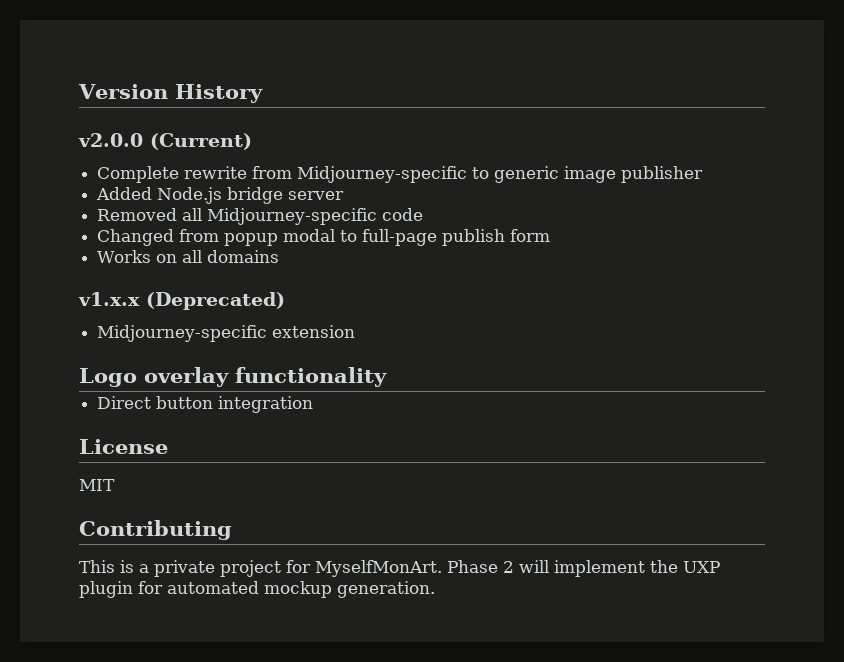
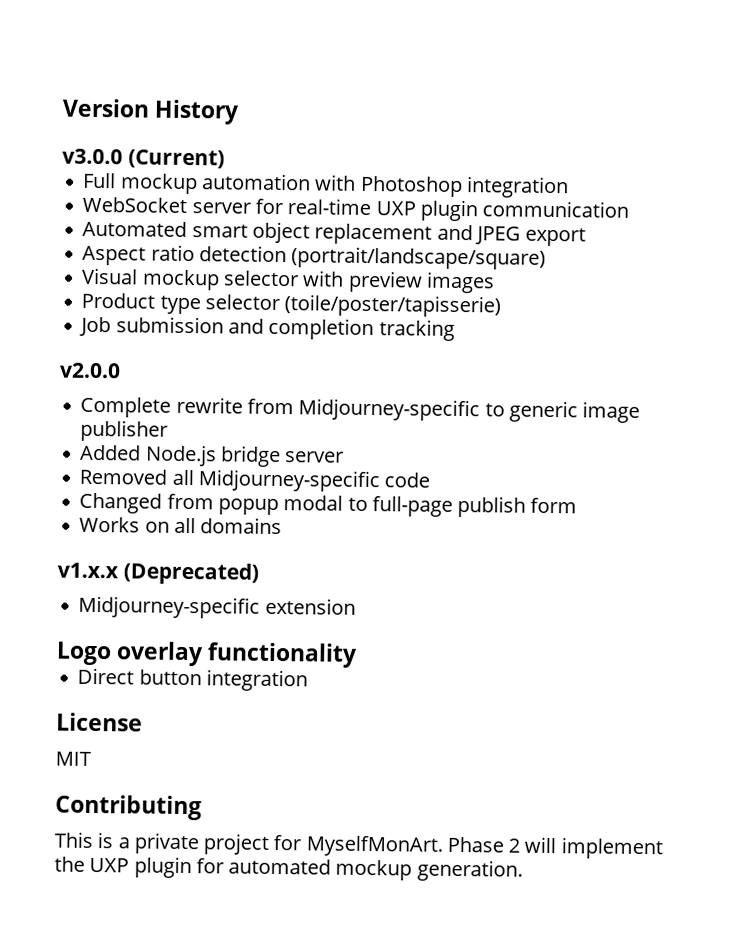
(263, 93) none -> [62,148,225,169] [83,172,569,199] [82,196,630,222] [82,220,587,247] [82,244,547,270] [81,267,495,294] [81,292,502,318] [79,316,455,341] // v3.0.0 (Current) // Full mockup automation with Photoshop integration // WebSocket server for real-time UXP plugin communication // Automated smart object replacement and JPEG export // Aspect ratio detection (portrait/landscape/square) // Visual mockup selector with preview images // Product type selector (toile/poster/tapisserie) // Job submission and completion tracking
[150,133,252,150] (Current) -> (121, 370) none

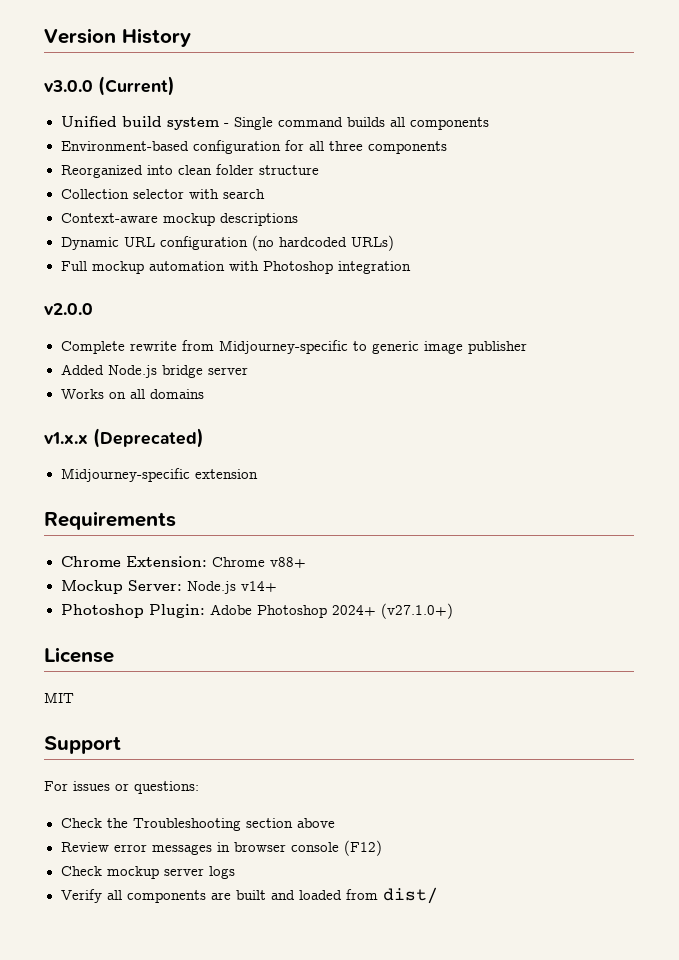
(225, 159) none -> [60,116,489,130] [60,140,447,154] [60,164,319,178] [60,189,265,199] [60,213,298,226] [60,235,394,251] // Unified build system - Single command builds all components // Environment-based configuration for all three components // Reorganized into clean folder structure // Collection selector with search // Context-aware mockup descriptions // Dynamic URL configuration (no hardcoded URLs)
[82,196,630,222] [82,220,587,247] [82,244,547,270] [81,267,495,294] [81,292,502,318] [79,316,455,341] // WebSocket server for real-time UXP plugin communication // Automated smart object replacement and JPEG export // Aspect ratio detection (portrait/landscape/square) // Visual mockup selector with preview images // Product type selector (toile/poster/tapisserie) // Job submission and completion tracking -> (411, 267) none
[79,468,431,493] [79,492,578,518] // Removed all Midjourney-specific code // Changed from popup modal to full-page publish form -> (248, 371) none
[56,641,359,668] [77,667,308,692] [56,712,143,732] [55,751,91,766] [55,794,202,821] [54,831,663,860] [54,856,523,882] Logo overlay functionality // Direct button integration // License // MIT // Contributing // This is a private project for MyselfMonArt. Phase 2 will implement the UXP plugin for automated mockup generation. -> [44,511,176,530] [60,556,306,568] [60,580,277,594] [60,603,453,619] [44,647,114,663] [44,692,74,703] [44,736,121,754] [44,781,199,794] [60,818,335,831] [60,840,382,856] [60,866,235,879] [60,887,438,904] Requirements // Chrome Extension: Chrome v88+ // Mockup Server: Node.js v14+ // Photoshop Plugin: Adobe Photoshop 2024+ (v27.1.0+) // License // MIT // Support // For issues or questions: // Check the Troubleshooting section above // Review error messages in browser console (F12) // Check mockup server logs // Verify all components are built and loaded from dist/

